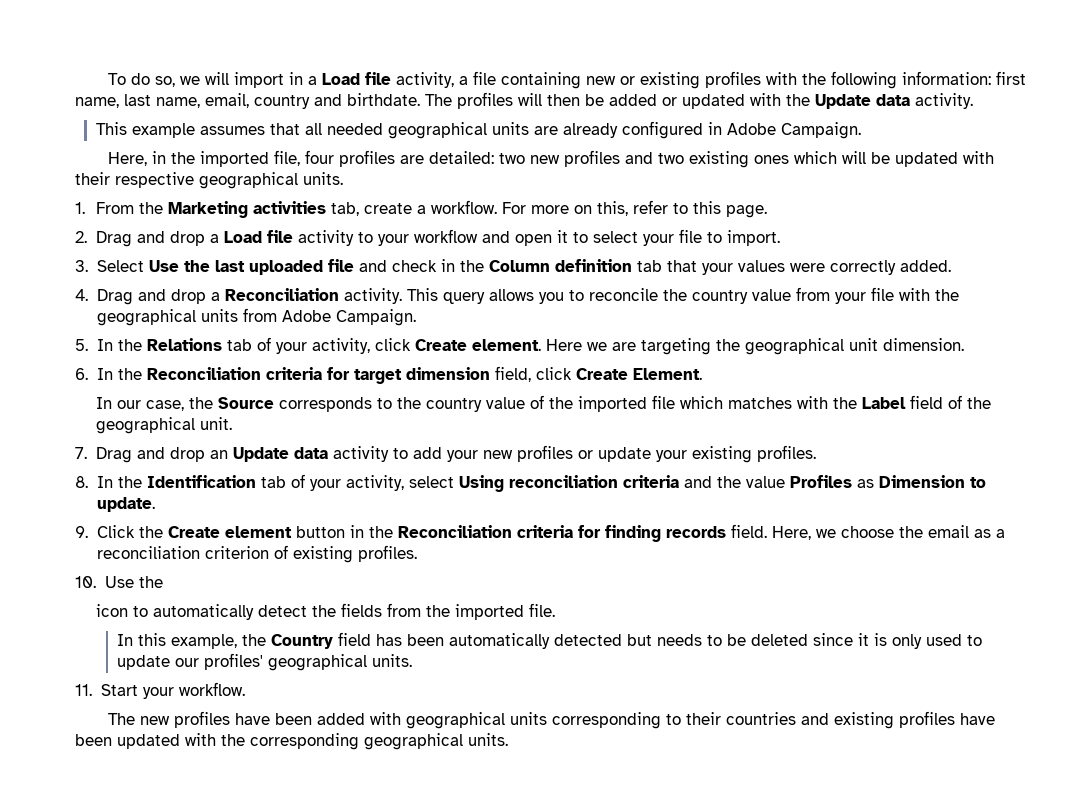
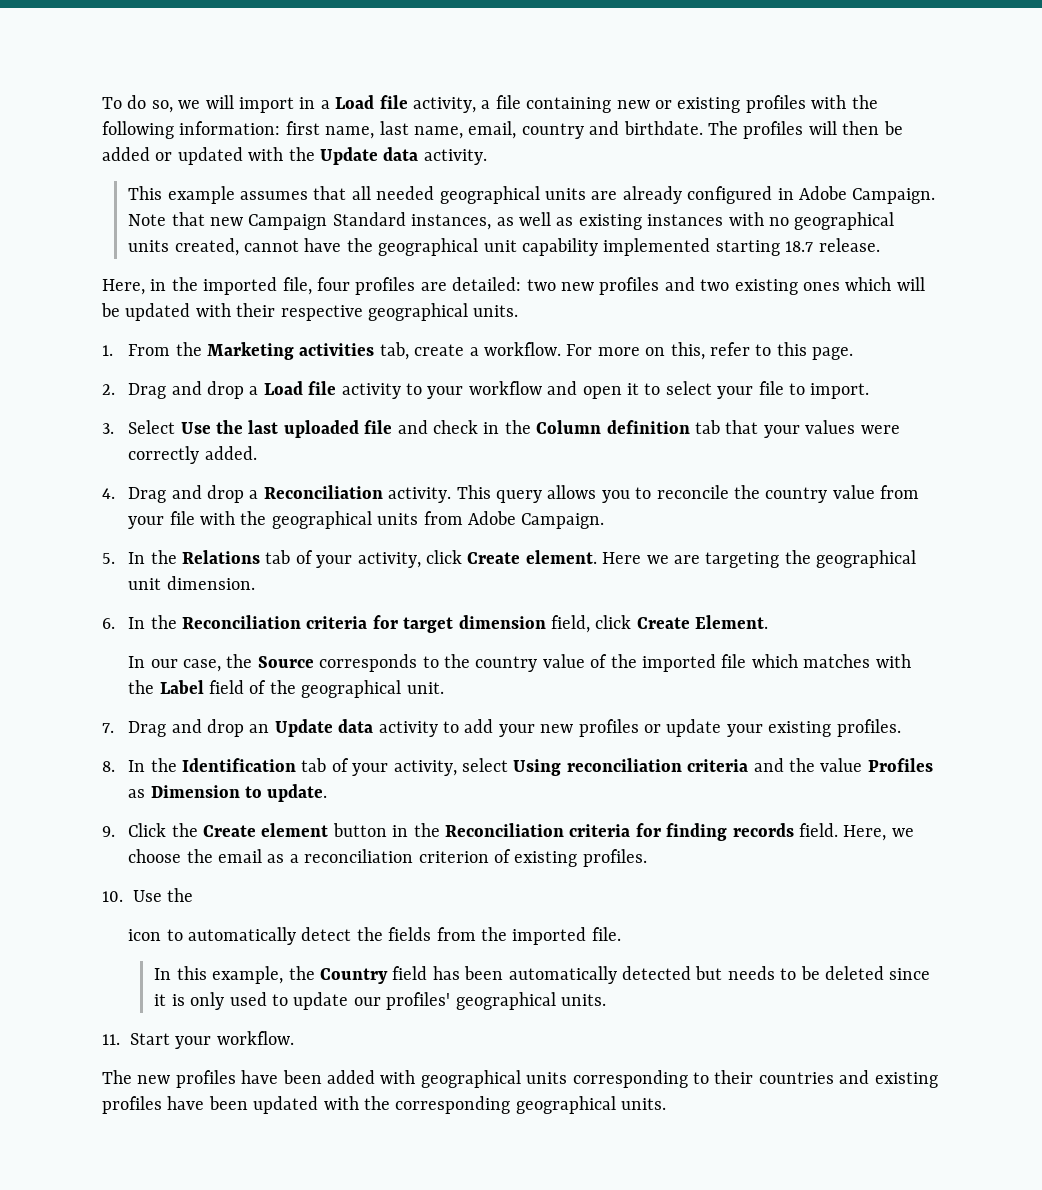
(862, 130) none -> [128,212,895,230] [128,238,880,256] Note that new Campaign Standard instances, as well as existing instances with no geographical units created, cannot have the geographical unit capability implemented starting 18.7 release.

